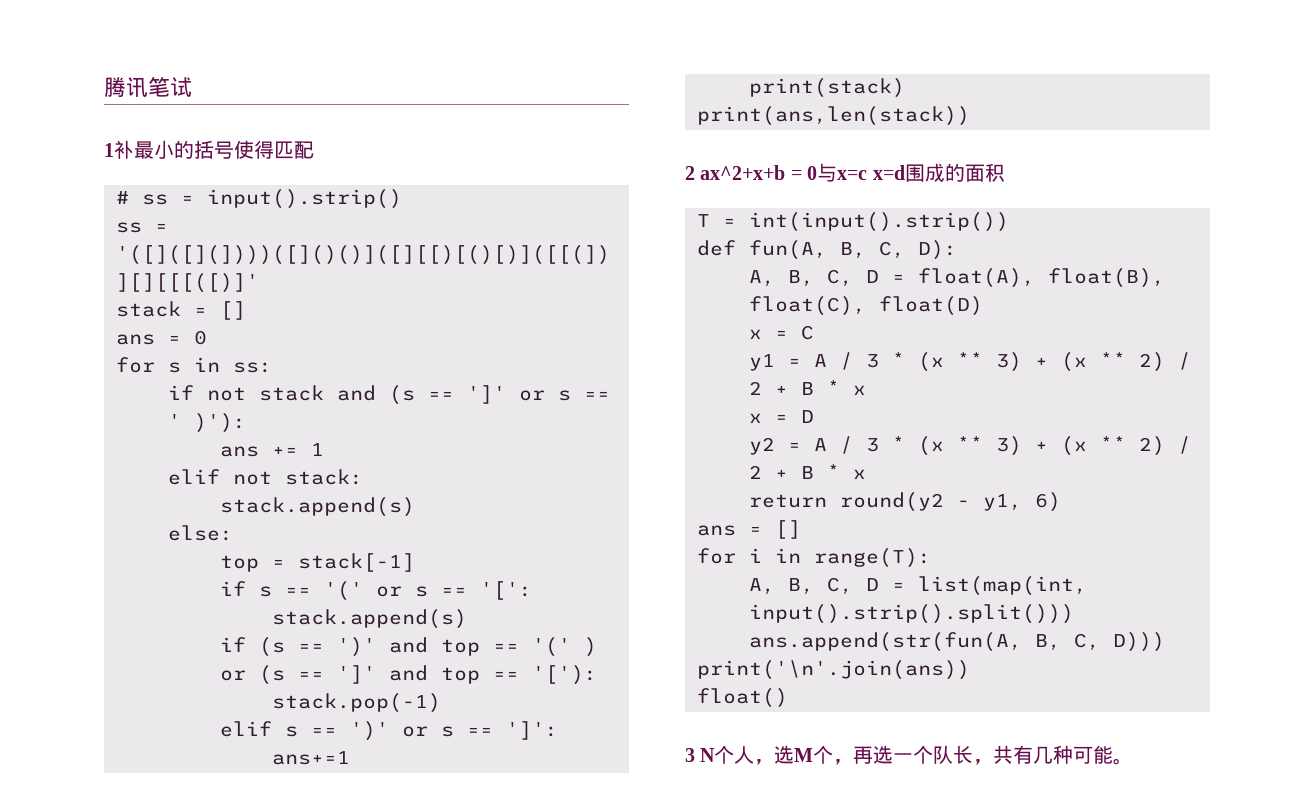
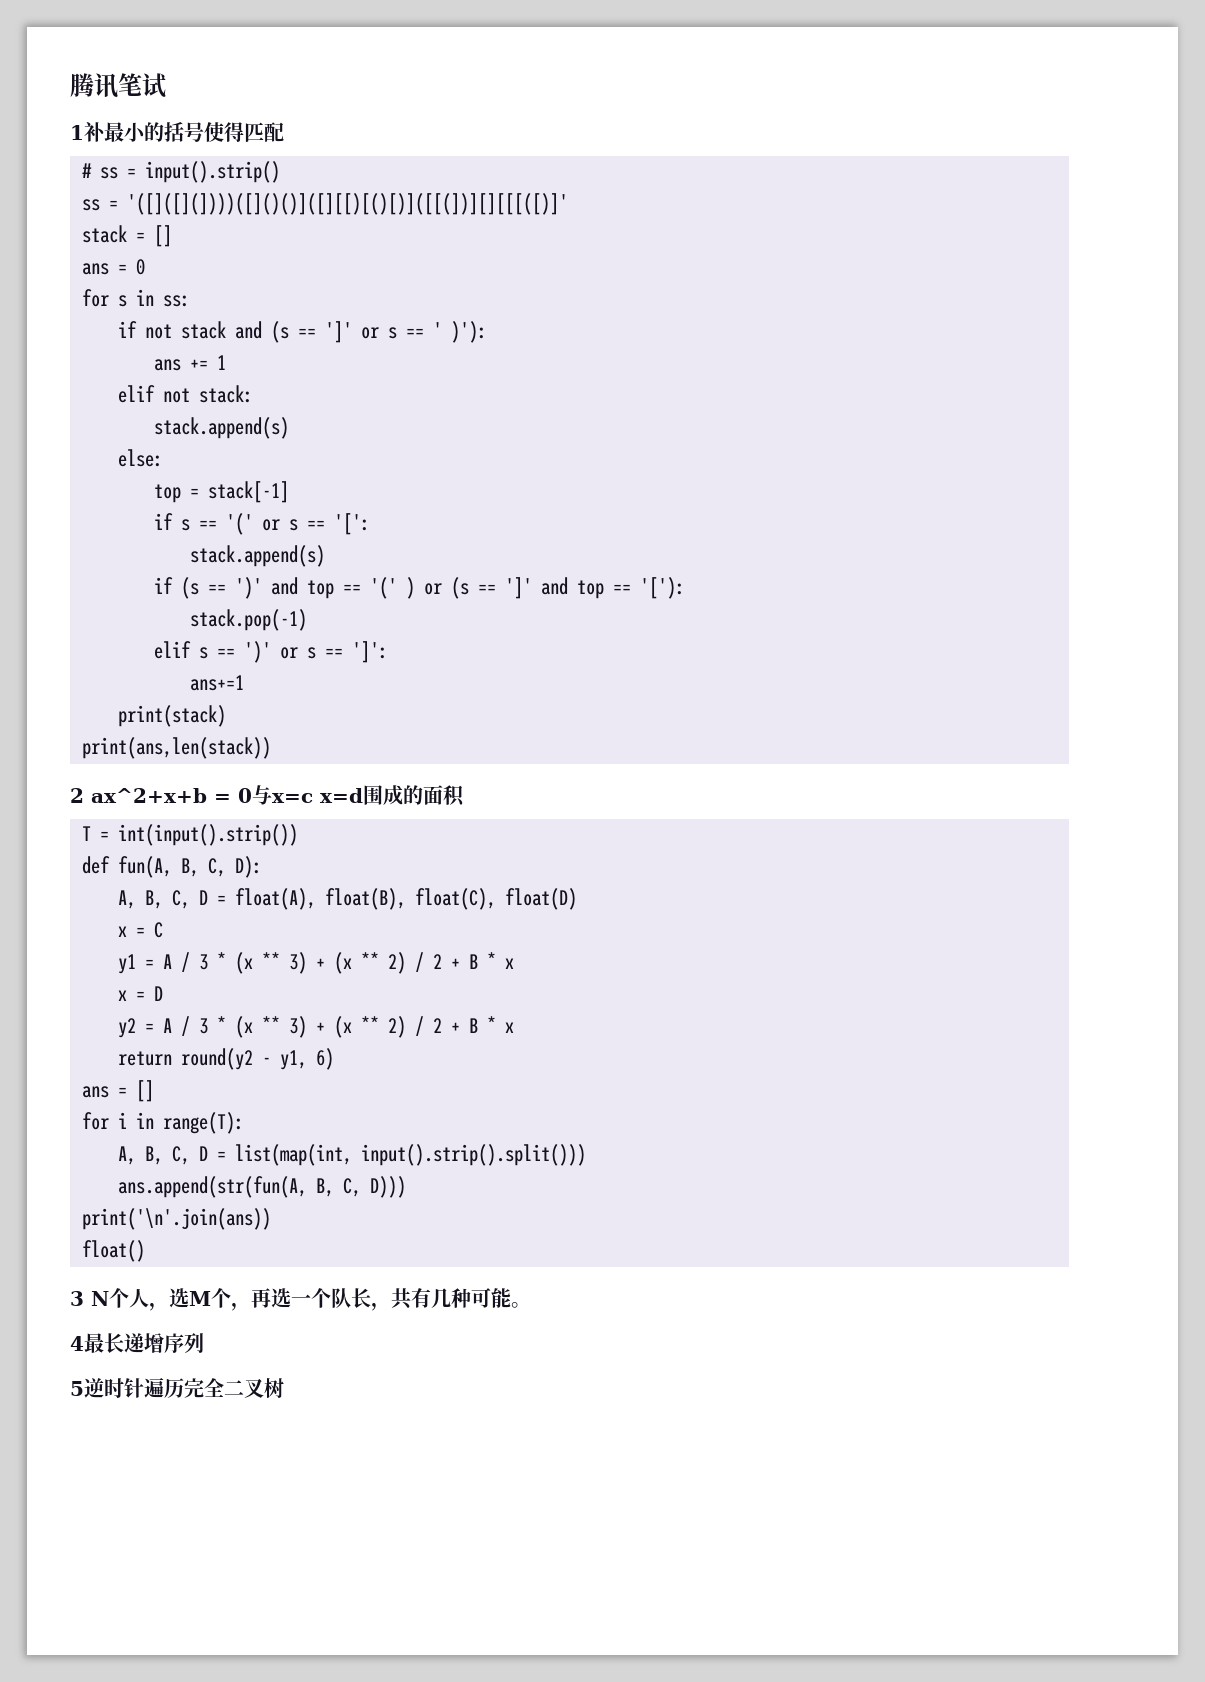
(1134, 761) none -> [70,1333,204,1354] [70,1378,284,1398] // 4最长递增序列 // 5逆时针遍历完全二叉树

